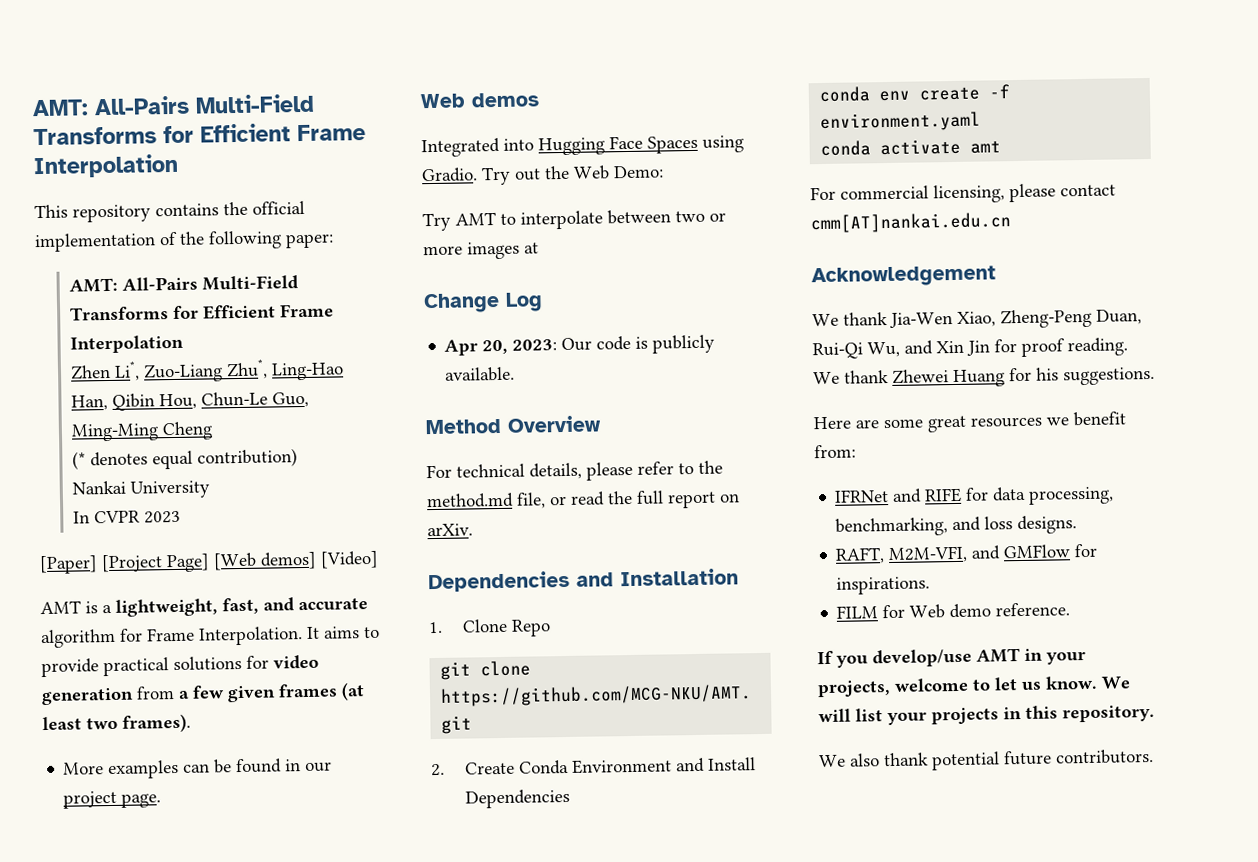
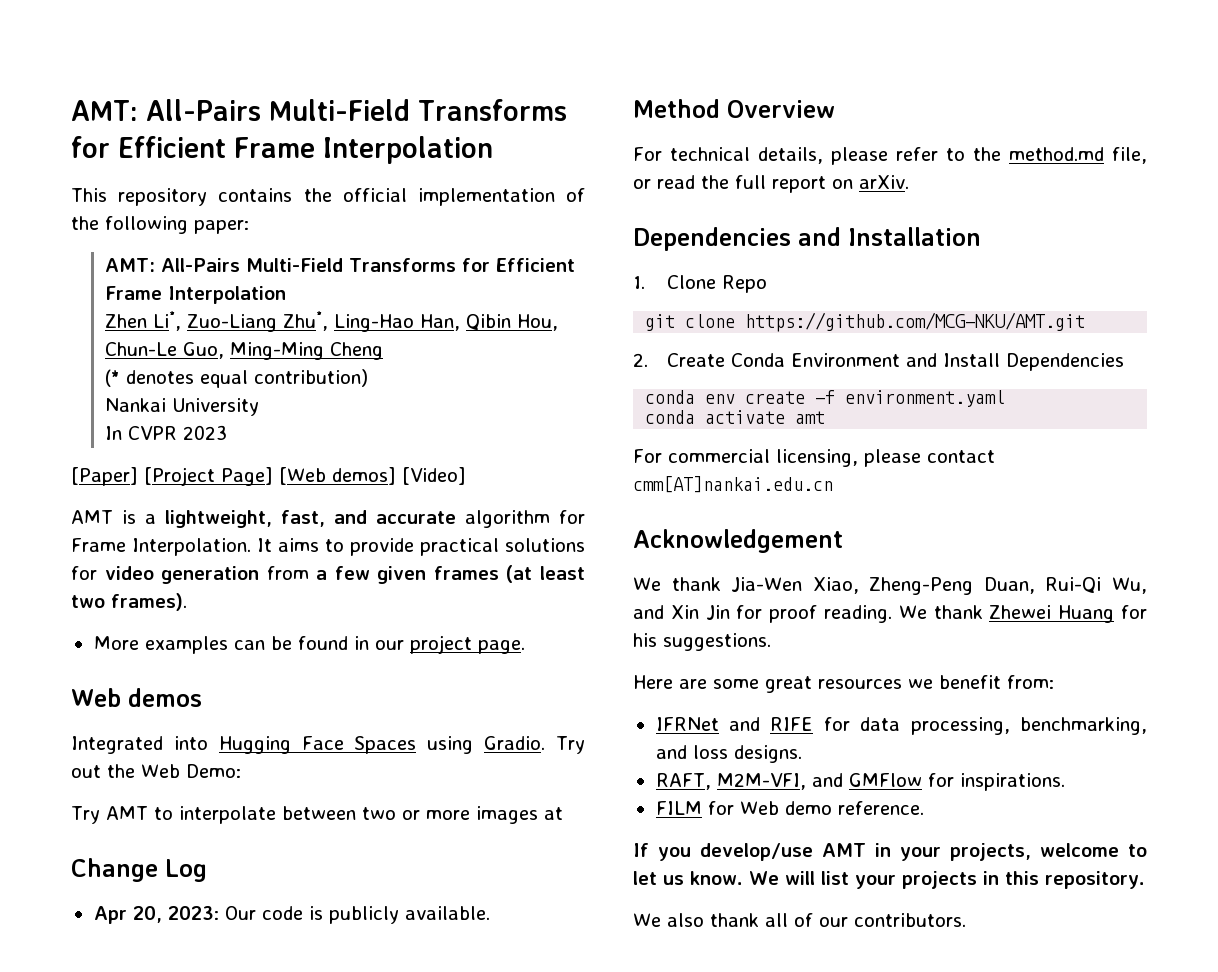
[931,750,1052,771] potential future -> [764,913,848,927] all of our

